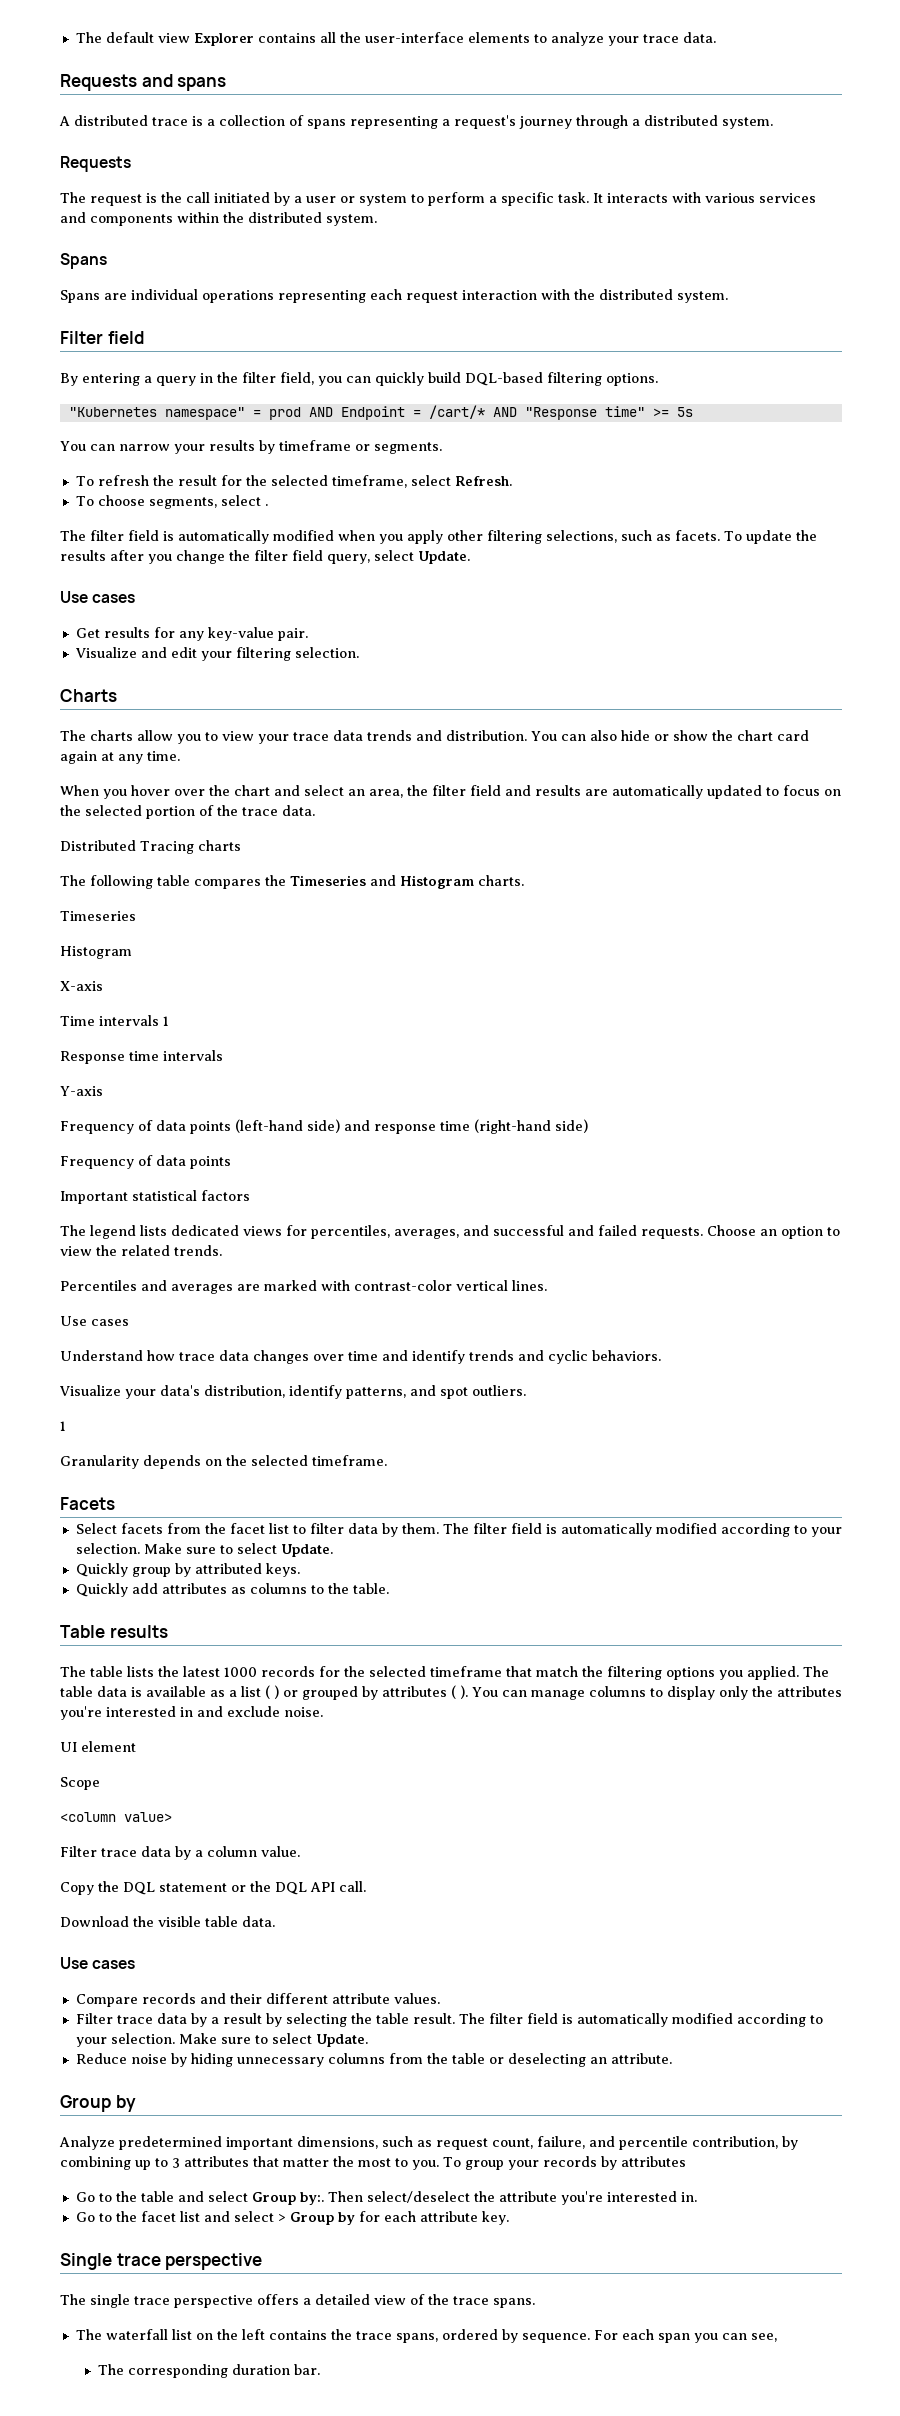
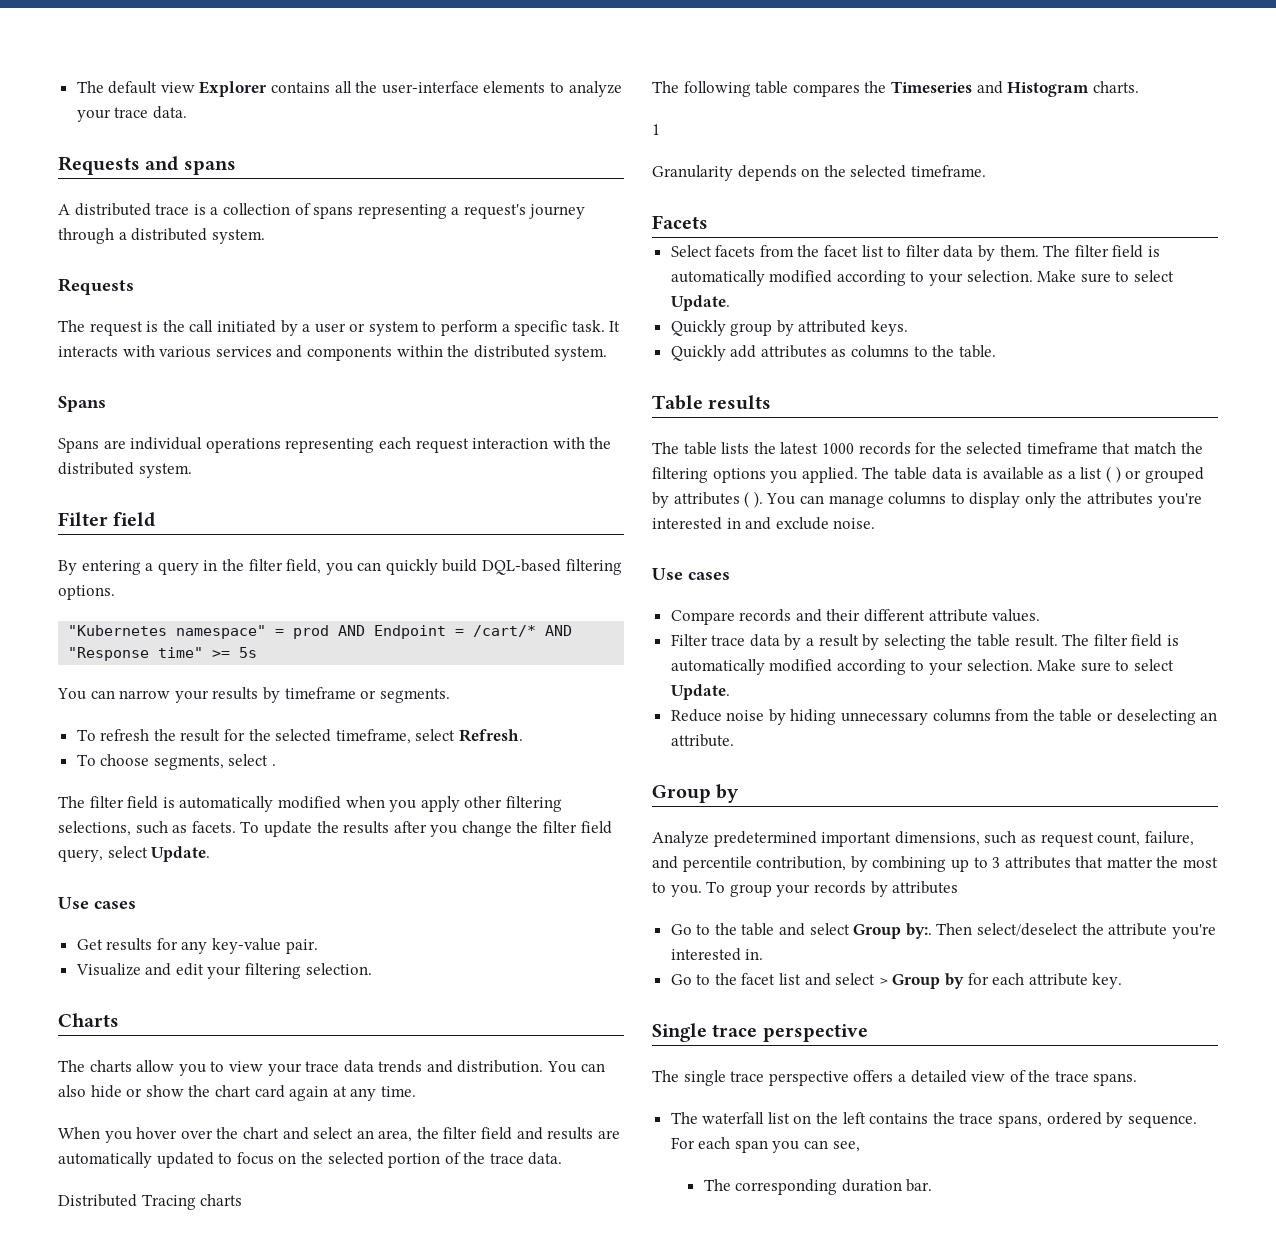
[60,911,136,921] [60,946,132,959] [60,981,103,991] [60,1015,169,1026] [60,1050,223,1064] [60,1086,103,1096] [60,1119,588,1134] [60,1155,231,1169] [60,1190,250,1204] [60,1225,840,1239] [60,1245,222,1256] [60,1280,547,1294] [60,1316,129,1326] [60,1350,661,1364] [59,1385,526,1399] // Timeseries // Histogram // X-axis // Time intervals 1 // Response time intervals // Y-axis // Frequency of data points (left-hand side) and response time (right-hand side) // Frequency of data points // Important statistical factors // The legend lists dedicated views for percentiles, averages, and successful and failed requests. Choose an option to view the related trends. // Percentiles and averages are marked with contrast-color vertical lines. // Use cases // Understand how trace data changes over time and identify trends and cyclic behaviors. // Visualize your data's distribution, identify patterns, and spot outliers. -> (1139, 87) none
[60,1741,136,1752] [60,1777,100,1790] [60,1812,172,1822] [60,1846,300,1860] [60,1881,366,1895] [60,1916,275,1927] // UI element // Scope // <column value> // Filter trace data by a column value. // Copy the DQL statement or the DQL API call. // Download the visible table data. -> (876, 523) none

